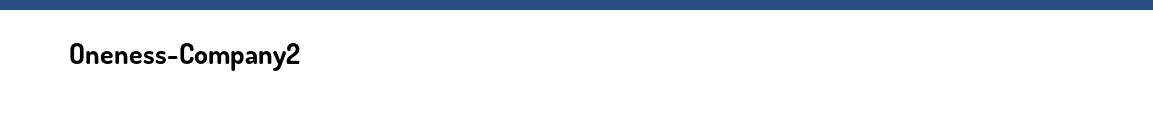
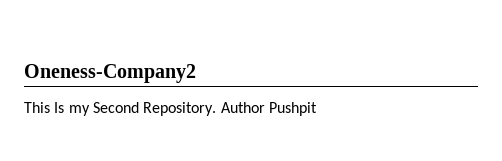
(300, 57) none -> [24,102,317,116] // This Is my Second Repository. Author Pushpit

